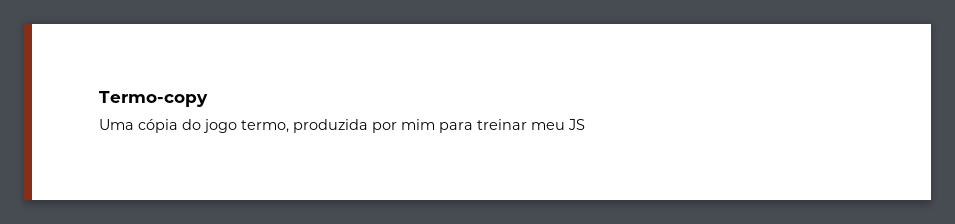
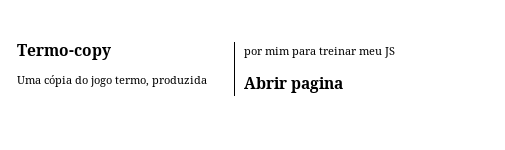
(585, 124) none -> [244,77,344,93] // Abrir pagina

